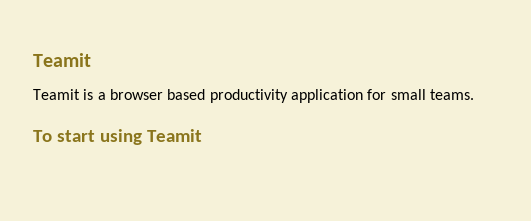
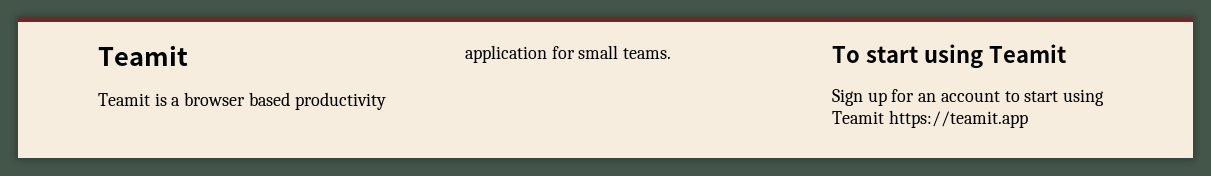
(202, 135) none -> [832,89,1105,106] [832,110,1028,128] // Sign up for an account to start using Teamit https://teamit.app

